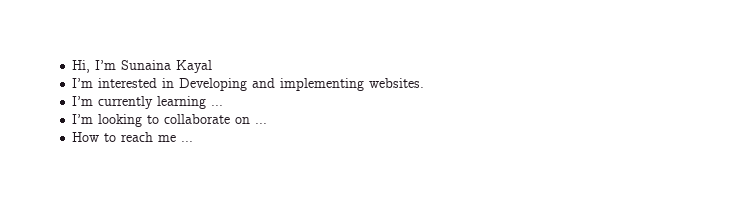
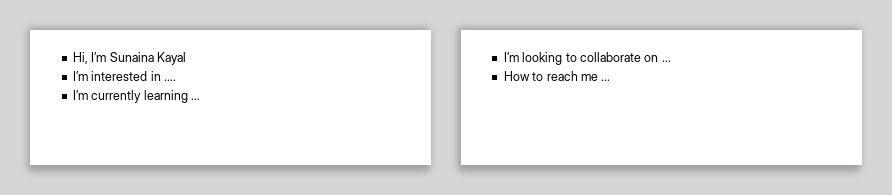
[179,78,425,91] Developing and implementing websites. -> [163,79,176,81] ....

